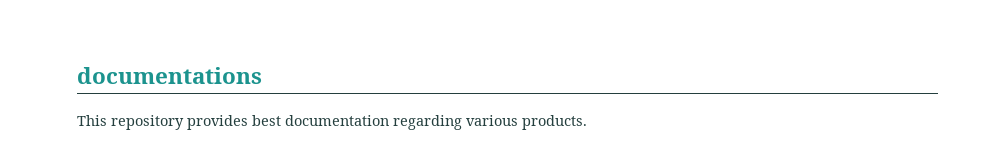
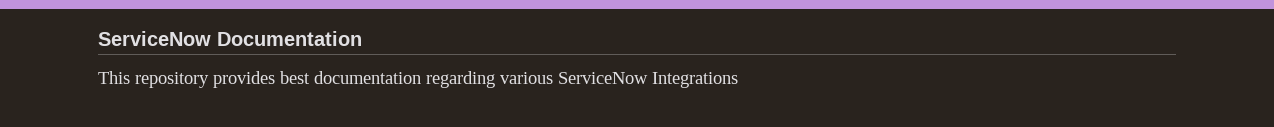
[77,67,262,84] documentations -> [98,31,362,46] ServiceNow Documentation
[522,115,587,130] products. -> [558,72,738,88] ServiceNow Integrations

